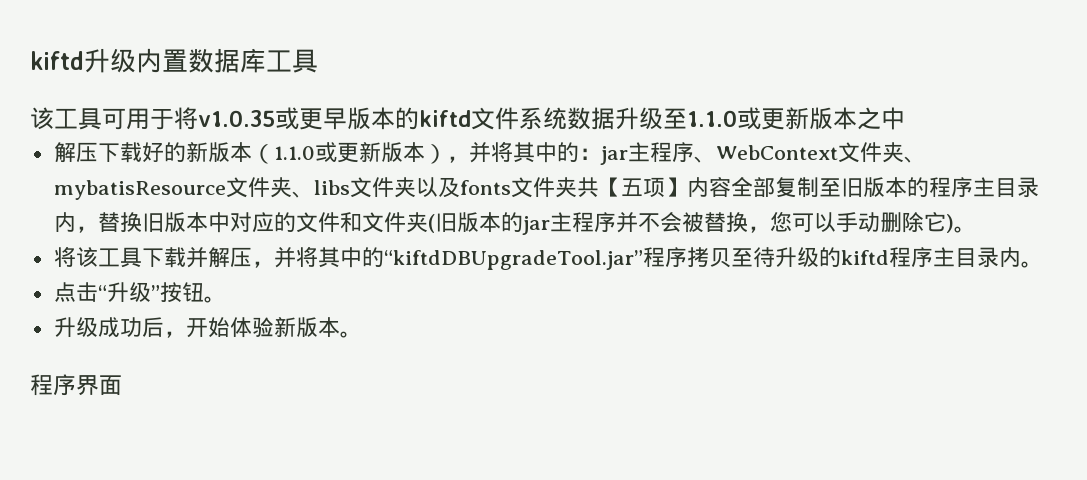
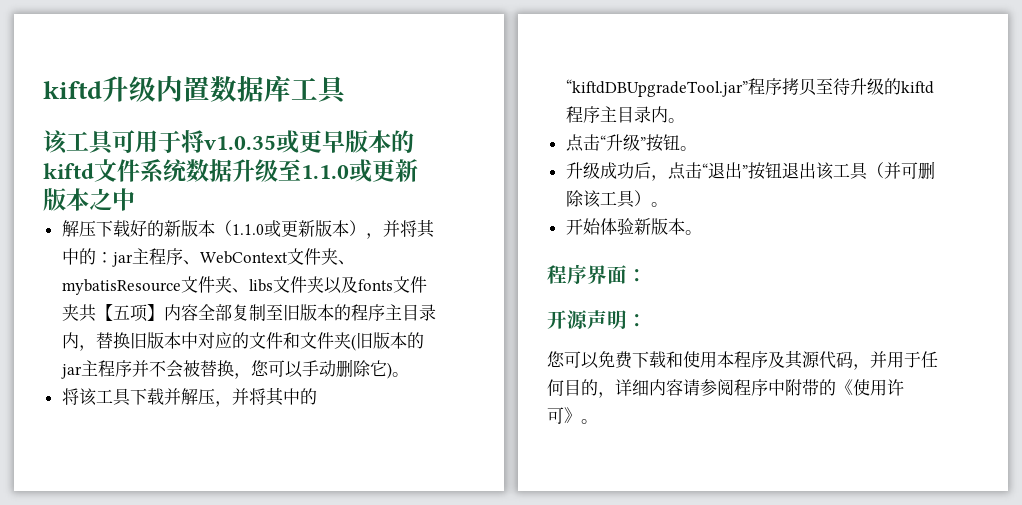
(186, 334) none -> [667,161,935,180] [565,190,668,208] 点击“退出”按钮退出该工具（并可删除该工具）。 //
(122, 385) none -> [627,269,647,282] [547,310,647,329] [547,350,938,370] [547,379,904,398] [547,407,598,424] ： // 开源声明： // 您可以免费下载和使用本程序及其源代码，并用于任何目的，详细内容请参阅程序中附带的《使用许可》。

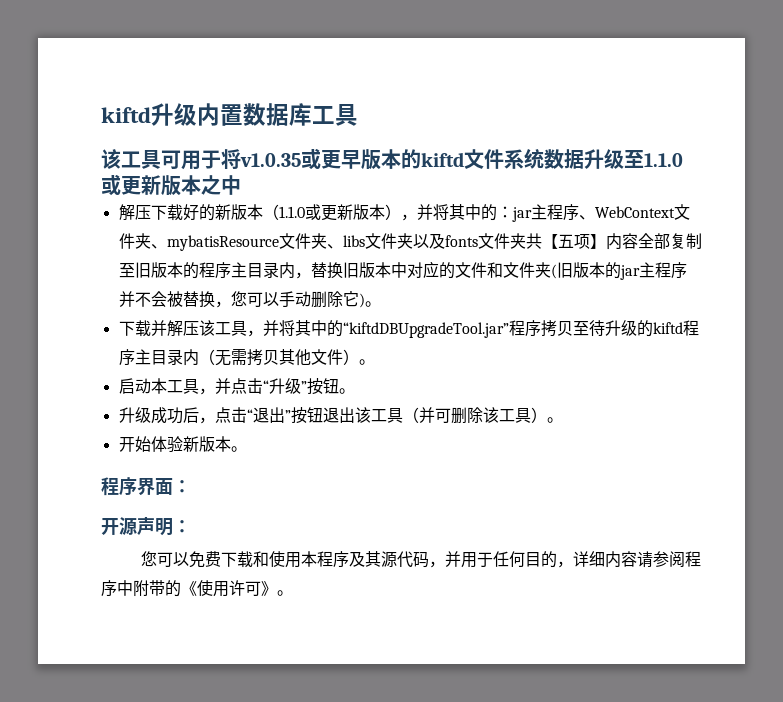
[61,388,131,406] 将该工具 -> (381, 304) none
(215, 396) none -> [198,320,247,336] 该工具
[667,118,685,123] 。 // -> [198,349,375,366] [118,378,231,395] （无需拷贝其他文件）。 // 启动本工具，并

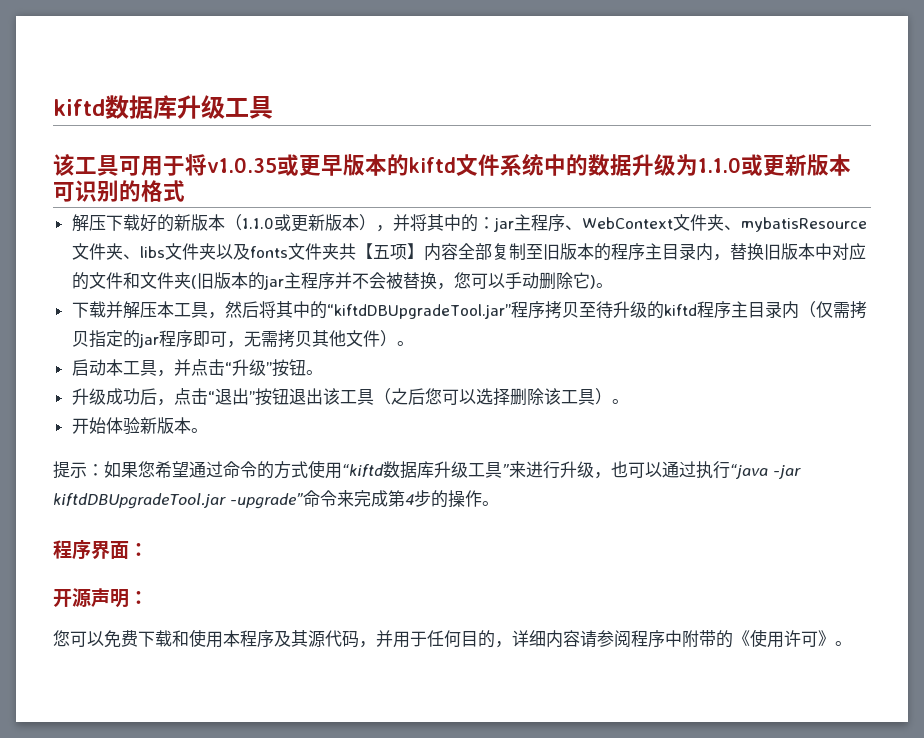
[101,103,312,126] kiftd升级内置数据库 -> [53,95,225,119] kiftd数据库升级
(544, 158) none -> [544,154,588,176] 中的
[624,150,683,168] [101,174,241,196] 至1.1.0或更新版本之中 -> [676,154,851,176] [53,180,185,202] 为1.1.0或更新版本可识别的格式
[198,320,279,337] 该工具，并 -> [156,301,259,319] 本工具，然后
(215, 357) none -> [815,301,867,319] [71,330,244,348] 仅需拷贝指定的jar程序即可，
[418,407,451,423] 并可 -> [390,388,510,406] 之后您可以选择
(247, 449) none -> [53,460,801,479] [53,490,499,509] // 提示：如果您希望通过命令的方式使用“kiftd数据库升级工具”来进行升级，也可以通过执行“java -jar kiftdDBUpgradeTool.jar -upgrade”命令来完成第4步的操作。

